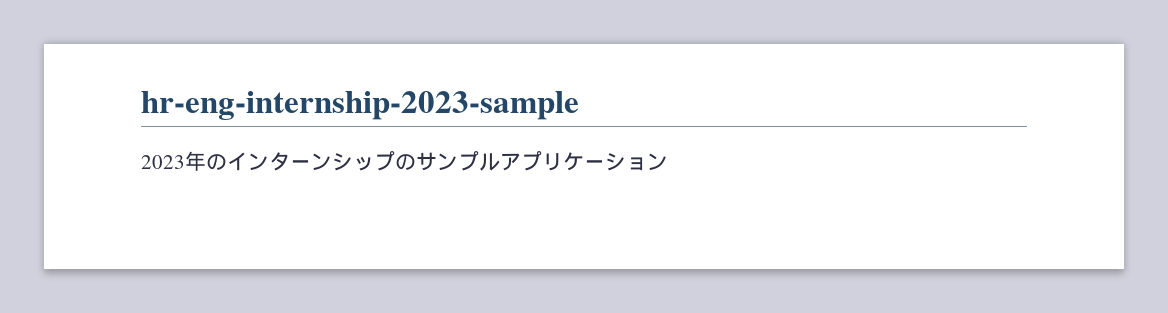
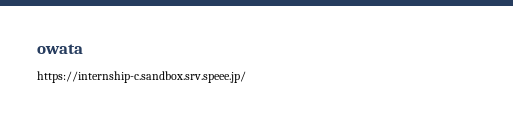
[141,91,579,120] [141,151,668,171] hr-eng-internship-2023-sample // 2023年のインターンシップのサンプルアプリケーション -> [37,44,83,54] [37,71,246,83] owata // https://internship-c.sandbox.srv.speee.jp/

